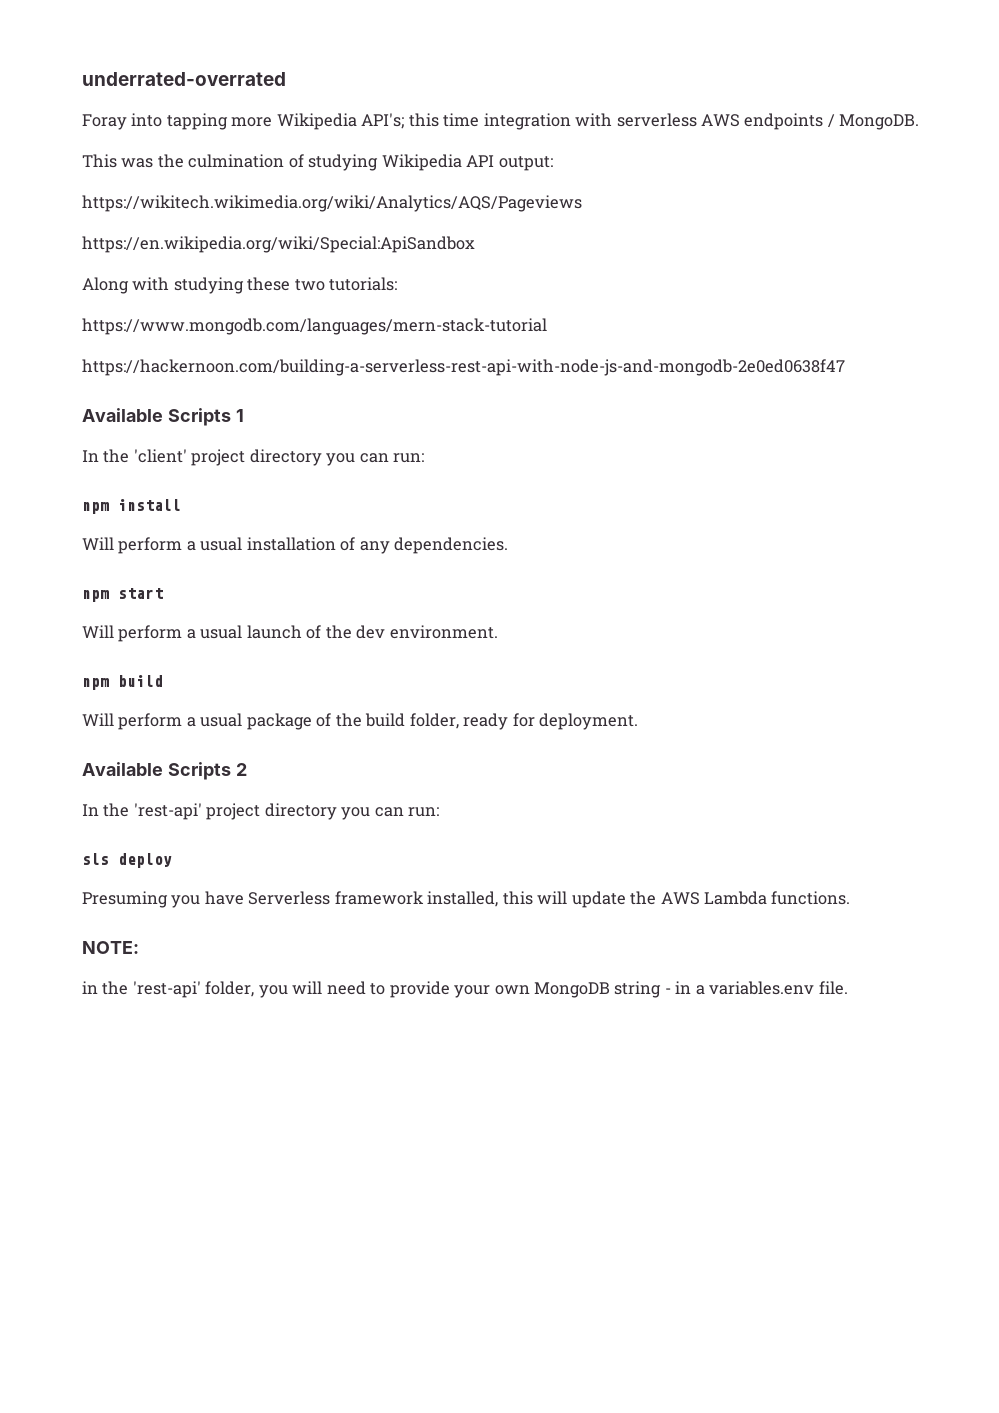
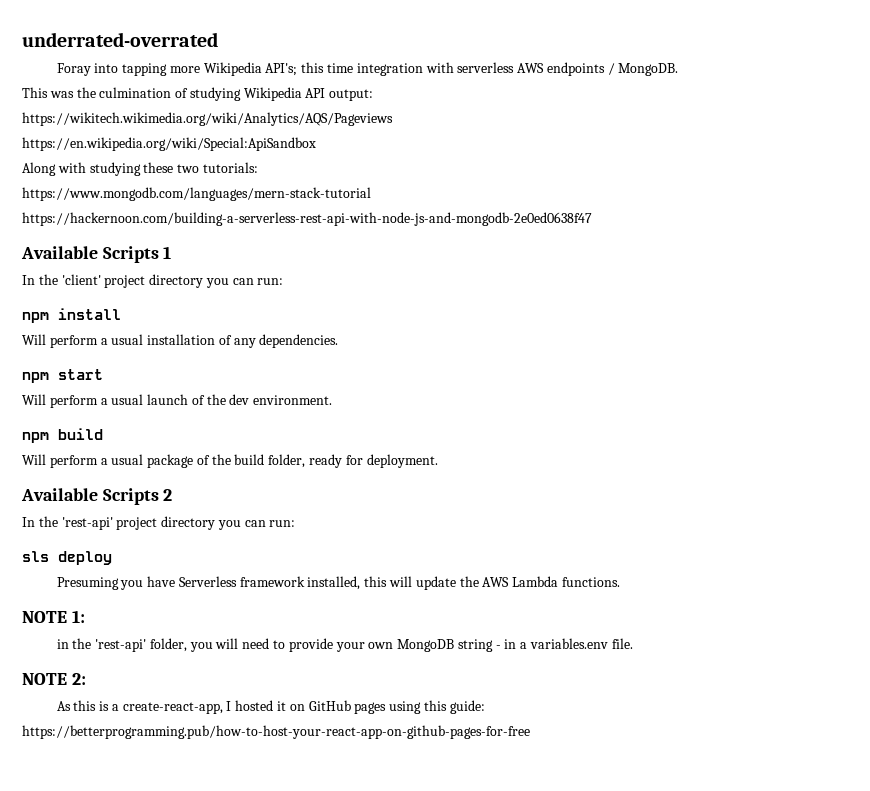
[82,941,139,954] NOTE: -> [22,610,85,623] NOTE 1:
(848, 988) none -> [22,673,86,685] [56,700,485,714] [22,725,530,739] // NOTE 2: // As this is a create-react-app, I hosted it on GitHub pages using this guide: // https://betterprogramming.pub/how-to-host-your-react-app-on-github-pages-for-free

